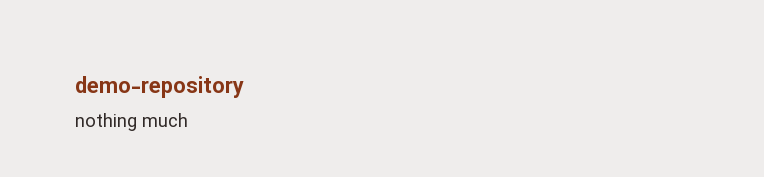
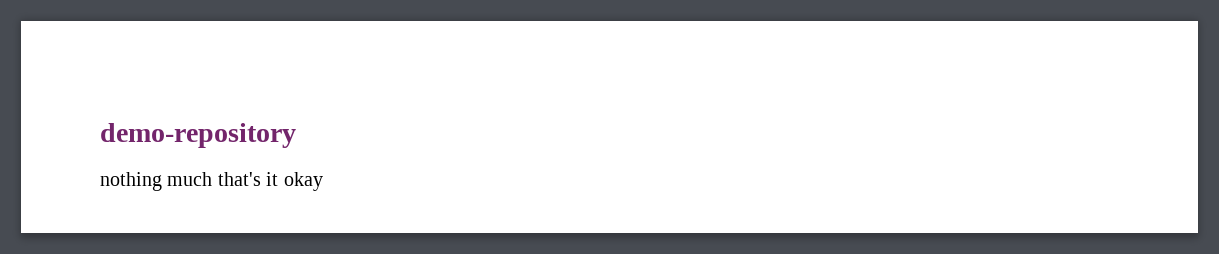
(188, 120) none -> [217,172,323,191] that's it okay

